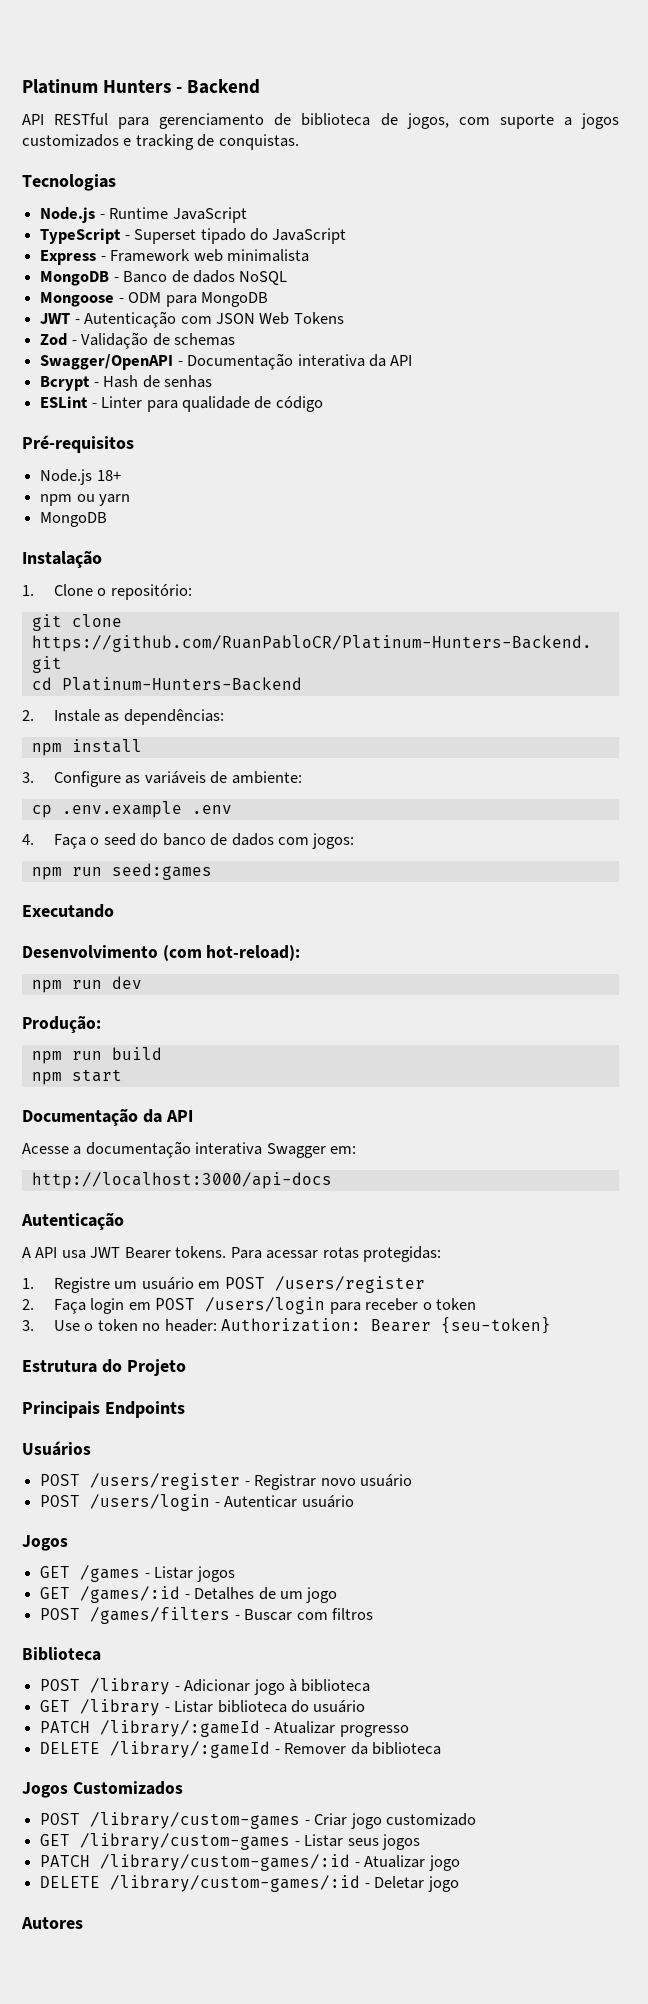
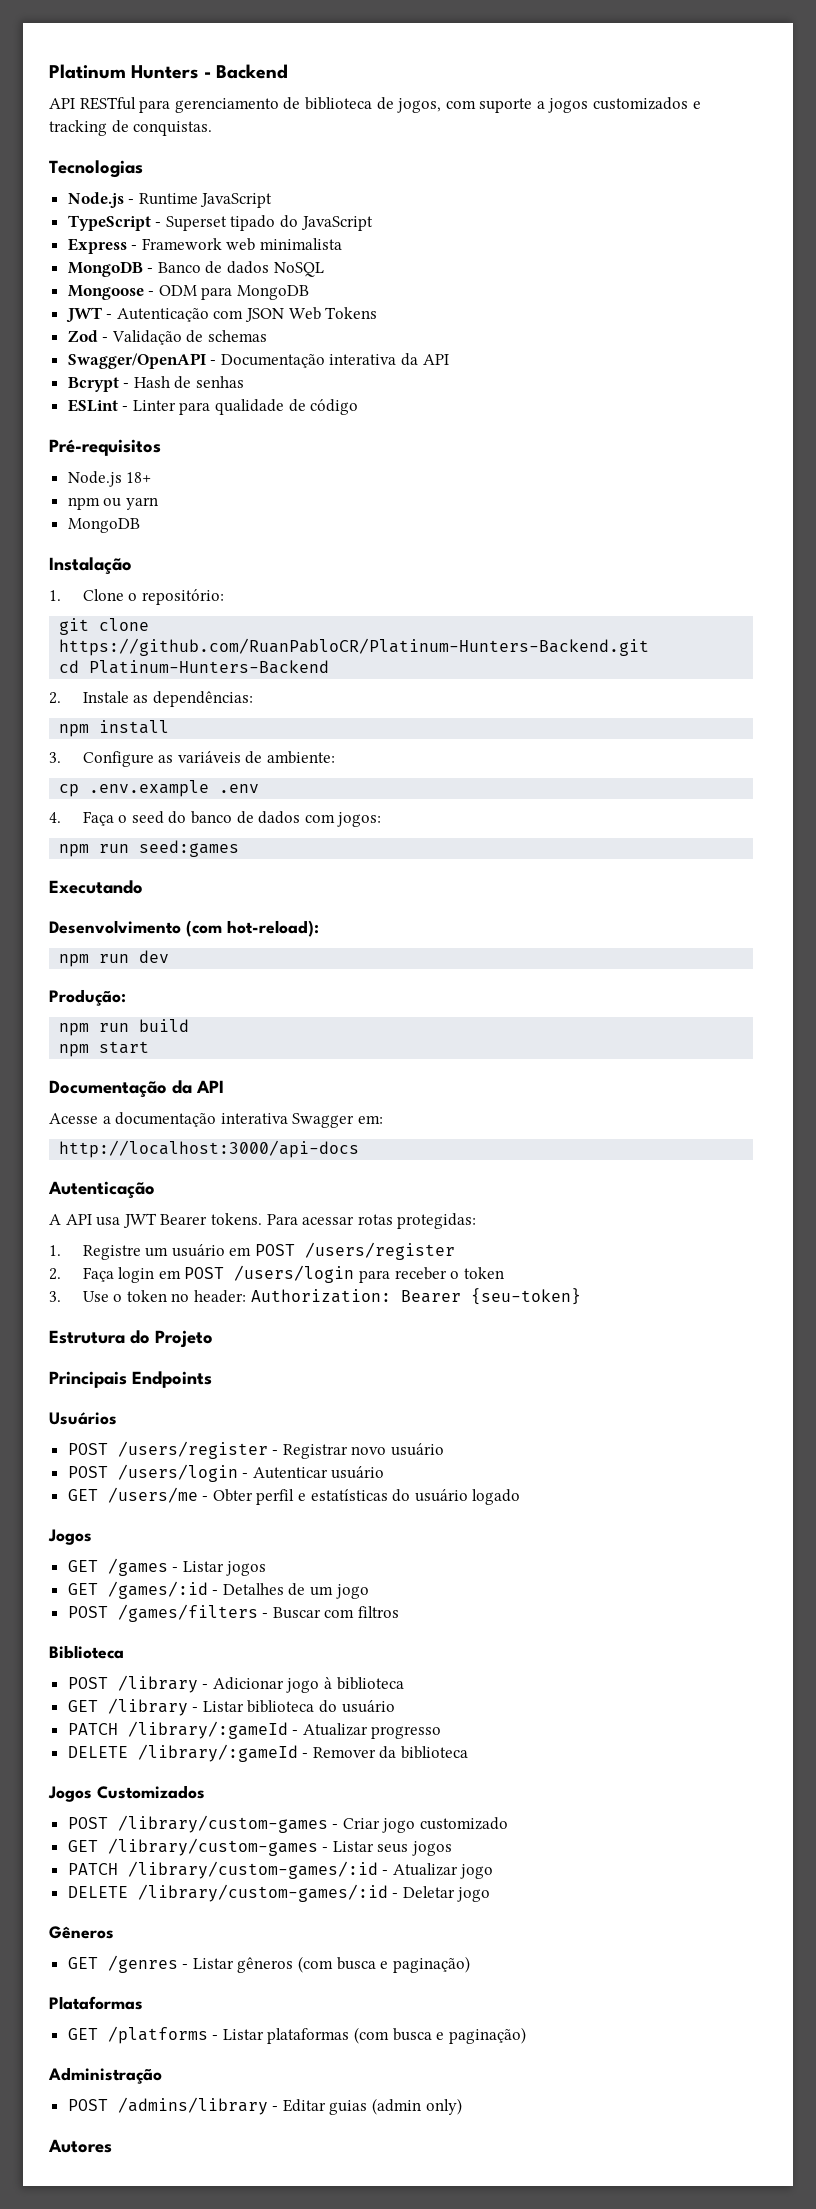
(354, 1501) none -> [67,1487,521,1505] // GET /users/me - Obter perfil e estatísticas do usuário logado
(459, 1884) none -> [49,1926,114,1939] [67,1955,470,1973] [49,1996,143,2010] [67,2026,526,2044] [48,2067,162,2084] [67,2097,462,2115] // Gêneros // GET /genres - Listar gêneros (com busca e paginação) // Plataformas // GET /platforms - Listar plataformas (com busca e paginação) // Administração // POST /admins/library - Editar guias (admin only)

